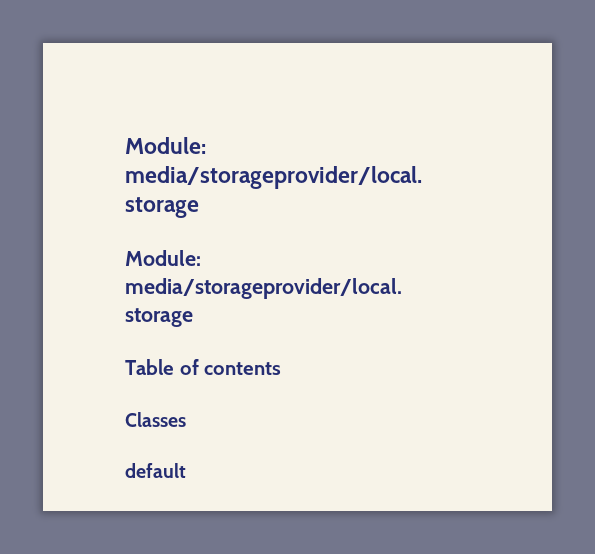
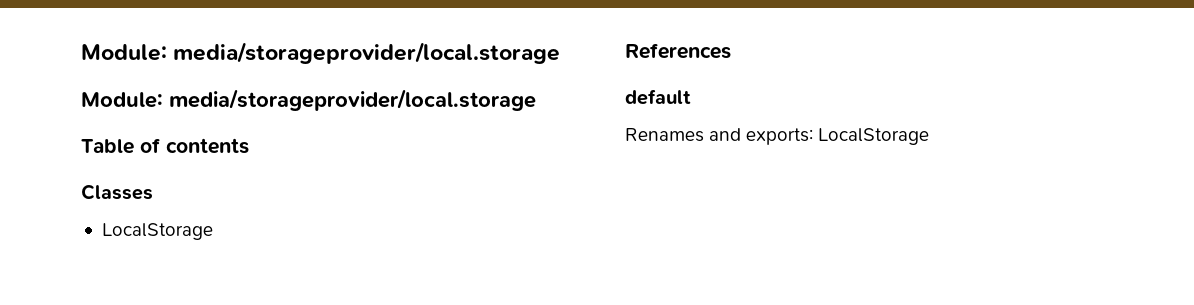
(186, 419) none -> [101,223,213,240] [625,43,731,59] // LocalStorage // References
(186, 470) none -> [625,128,930,145] // Renames and exports: LocalStorage

